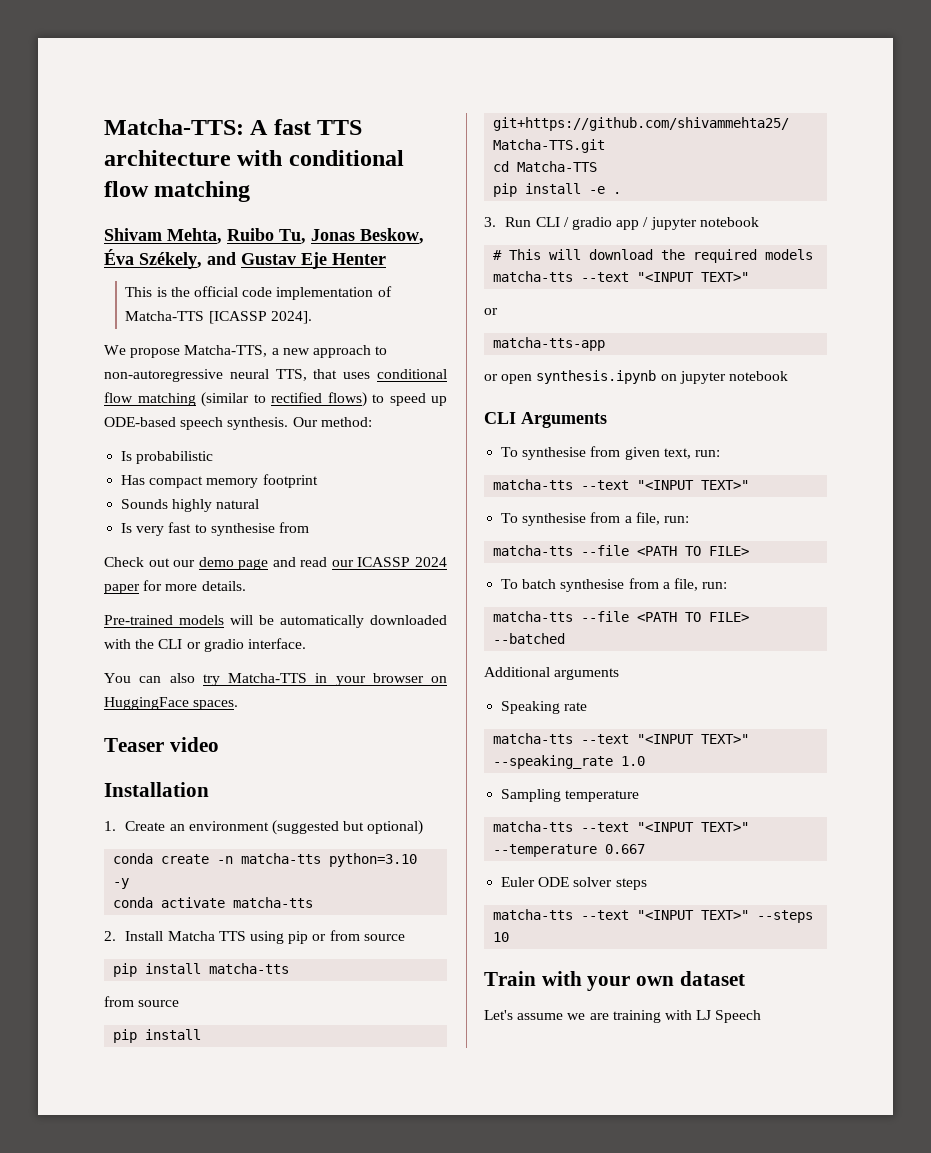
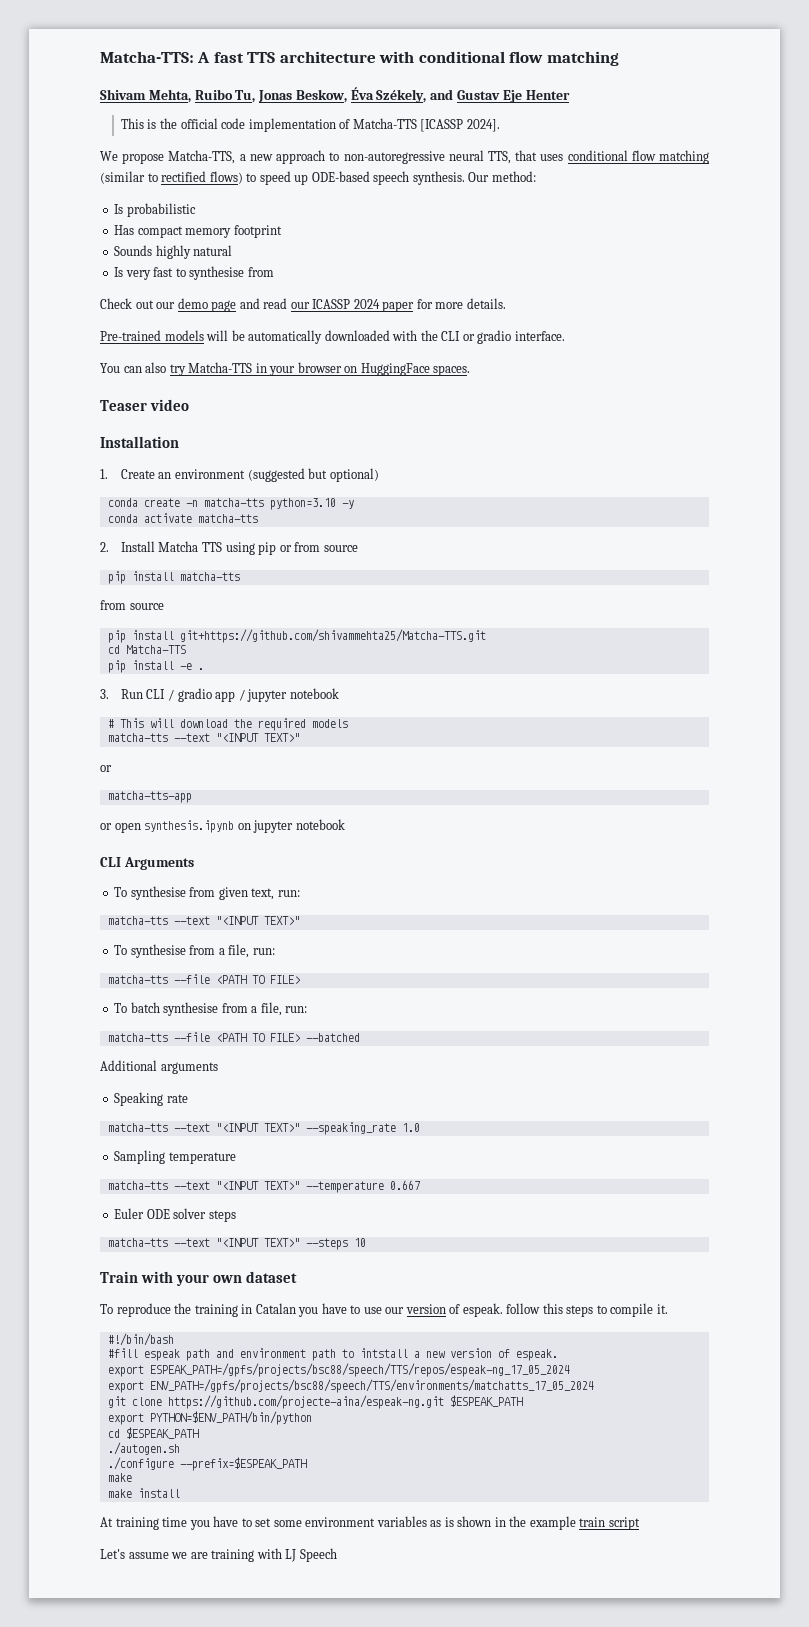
(745, 978) none -> [100,1303,668,1317] [107,1333,174,1346] [107,1348,558,1361] [107,1363,570,1377] [107,1379,594,1393] [107,1395,523,1409] [107,1411,312,1425] [107,1427,199,1439] [107,1442,180,1455] [107,1457,307,1471] [107,1473,132,1482] [107,1488,180,1498] [100,1516,640,1530] // To reproduce the training in Catalan you have to use our version of espeak. follow this steps to compile it. // #!/bin/bash // #fill espeak path and environment path to intstall a new version of espeak. // export ESPEAK_PATH=/gpfs/projects/bsc88/speech/TTS/repos/espeak-ng_17_05_2024 // export ENV_PATH=/gpfs/projects/bsc88/speech/TTS/environments/matchatts_17_05_2024 // git clone https://github.com/projecte-aina/espeak-ng.git $ESPEAK_PATH // export PYTHON=$ENV_PATH/bin/python // cd $ESPEAK_PATH // ./autogen.sh // ./configure --prefix=$ESPEAK_PATH // make // make install // At training time you have to set some environment variables as is shown in the example train script

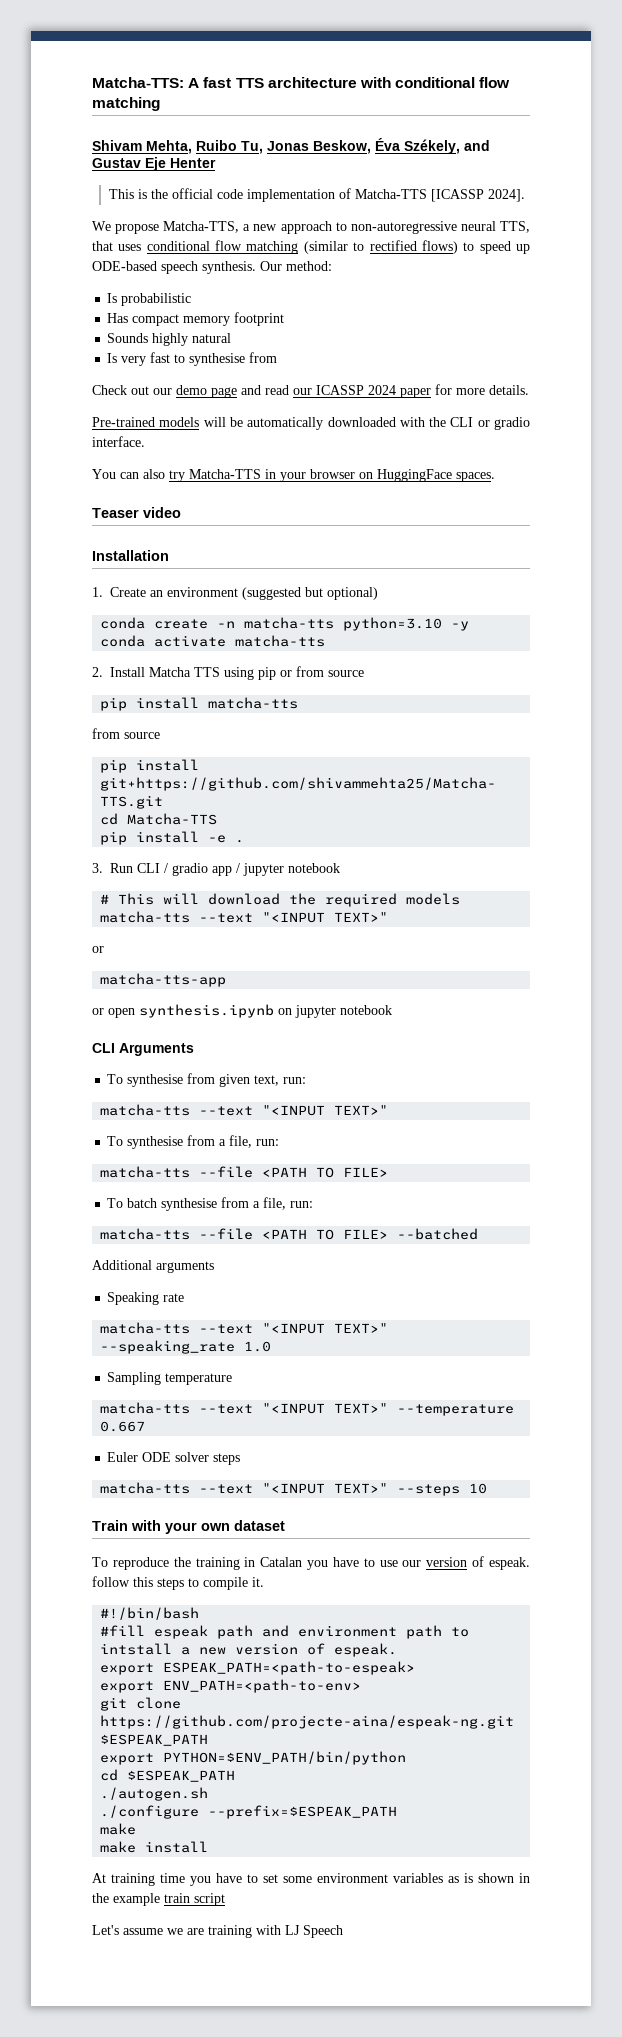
[149,1363,570,1377] [107,1379,594,1393] ESPEAK_PATH=/gpfs/projects/bsc88/speech/TTS/repos/espeak-ng_17_05_2024 // export ENV_PATH=/gpfs/projects/bsc88/speech/TTS/environments/matchatts_17_05_2024 -> [163,1661,416,1675] [100,1679,362,1693] ESPEAK_PATH=<path-to-espeak> // export ENV_PATH=<path-to-env>

